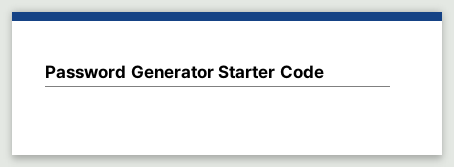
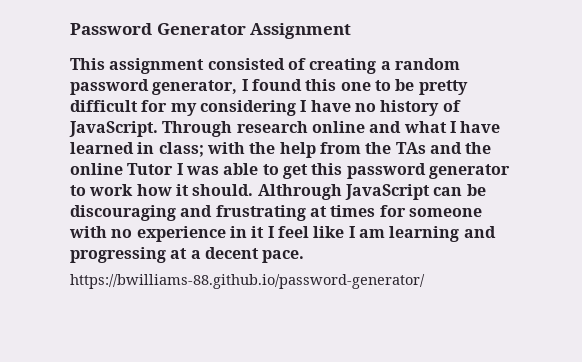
[218,65,325,79] Starter Code -> [250,23,352,39] [70,58,460,74] [70,79,468,95] [70,100,461,116] [69,121,501,137] [70,142,492,158] [70,163,510,179] [70,184,486,200] [70,205,482,221] [69,226,496,242] [70,247,305,263] [70,274,425,289] Assignment // This assignment consisted of creating a random password generator, I found this one to be pretty difficult for my considering I have no history of JavaScript. Through research online and what I have learned in class; with the help from the TAs and the online Tutor I was able to get this password generator to work how it should. Althrough JavaScript can be discouraging and frustrating at times for someone with no experience in it I feel like I am learning and progressing at a decent pace. // https://bwilliams-88.github.io/password-generator/

